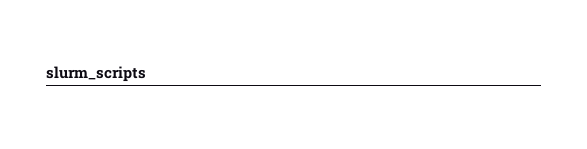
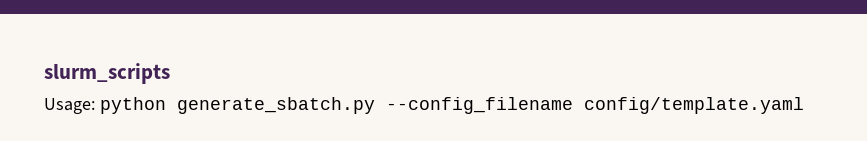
(146, 74) none -> [44,97,804,114] // Usage: python generate_sbatch.py --config_filename config/template.yaml

